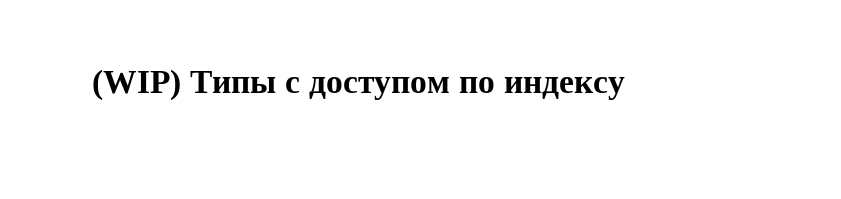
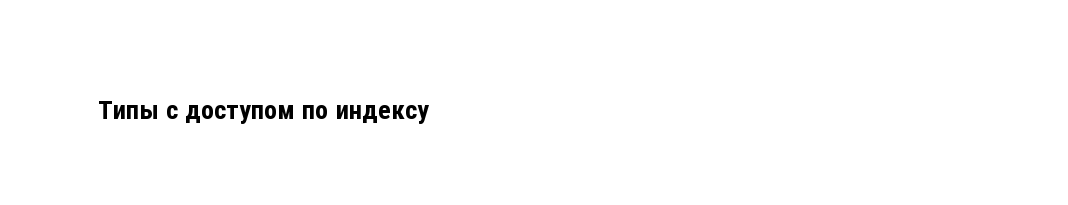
[92,69,181,101] (WIP) -> (98, 110) none

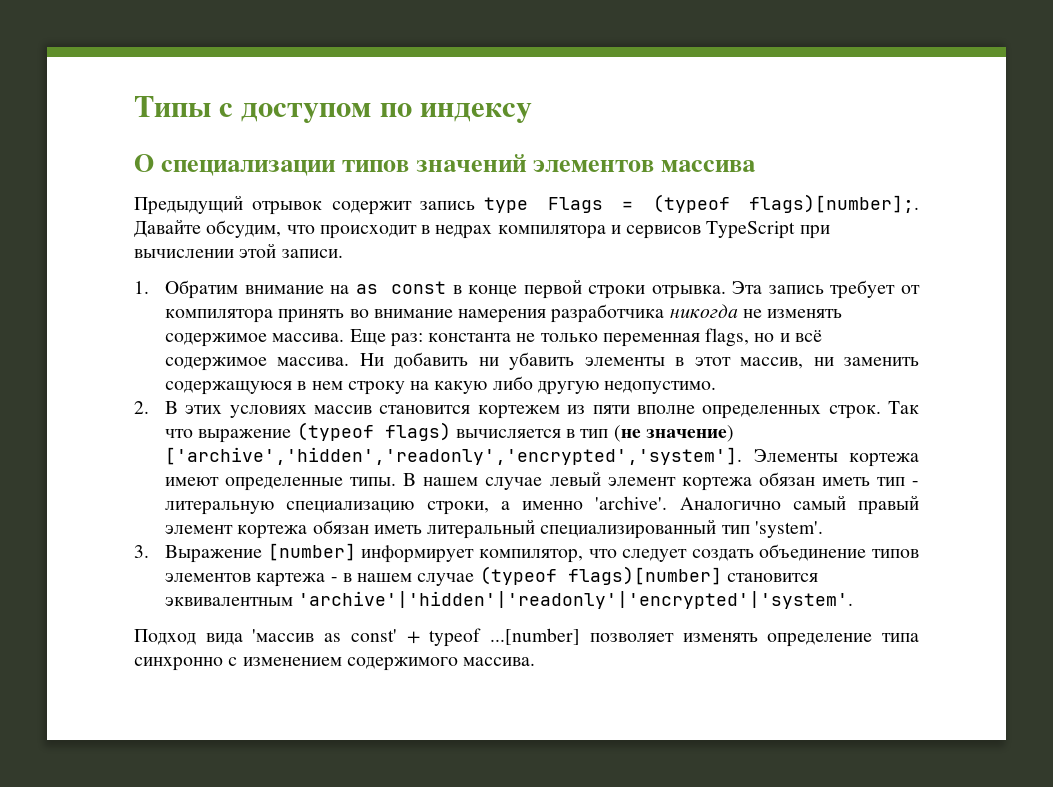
(429, 114) none -> [134,154,757,176] [134,194,919,215] [134,219,830,239] [134,243,343,258] [134,279,920,299] [165,304,843,323] [165,328,822,347] [165,352,920,371] [165,376,717,395] [134,401,920,419] [165,422,734,443] [165,447,920,467] [165,471,919,491] [165,495,920,515] [165,519,823,539] [134,543,920,563] [165,566,818,587] [165,591,854,609] [134,628,920,647] [134,657,536,671] // О специализации типов значений элементов массива // Предыдущий отрывок содержит запись type Flags = (typeof flags)[number];. Давайте обсудим, что происходит в недрах компилятора и сервисов TypeScript при вычислении этой записи. // 1. Обратим внимание на as const в конце первой строки отрывка. Эта запись требует от компилятора принять во внимание намерения разработчика никогда не изменять содержимое массива. Еще раз: константа не только переменная flags, но и всё содержимое массива. Ни добавить ни убавить элементы в этот массив, ни заменить содержащуюся в нем строку на какую либо другую недопустимо. // 2. В этих условиях массив становится кортежем из пяти вполне определенных строк. Так что выражение (typeof flags) вычисляется в тип (не значение) ['archive','hidden','readonly','encrypted','system']. Элементы кортежа имеют определенные типы. В нашем случае левый элемент кортежа обязан иметь тип - литеральную специализацию строки, а именно 'archive'. Аналогично самый правый элемент кортежа обязан иметь литеральный специализированный тип 'system'. // 3. Выражение [number] информирует компилятор, что следует создать объединение типов элементов картежа - в нашем случае (typeof flags)[number] становится эквивалентным 'archive'|'hidden'|'readonly'|'encrypted'|'system'. // Подход вида 'массив as const' + typeof ...[number] позволяет изменять определение типа синхронно с изменением содержимого массива.

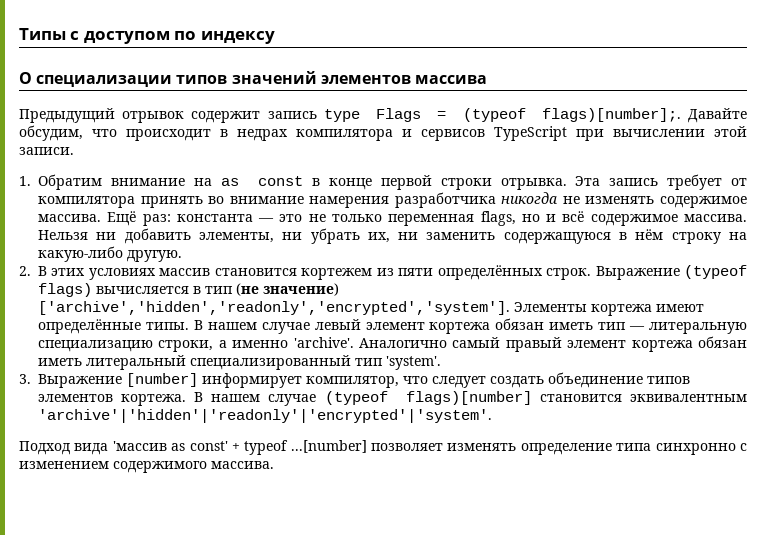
[349,329,386,345] Еще -> [107,211,137,226] Ещё
(512, 337) none -> [258,214,303,222] — это
[359,352,804,370] Ни добавить ни убавить элементы в этот массив, -> [38,228,390,244] Нельзя ни добавить элементы, ни убрать их,
[311,381,343,390] нем -> [635,229,664,240] нём
[434,376,717,395] какую либо другую недопустимо. -> [38,246,182,262] какую-либо другую.
[636,401,920,419] [165,429,292,443] вполне определенных строк. Так что выражение -> [437,265,680,280] определённых строк. Выражение
[225,477,344,491] определенные -> [38,319,141,334] определённые
[911,481,919,486] - -> [629,326,646,330] —
[256,573,352,587] картежа - в -> [121,392,204,406] кортежа. В

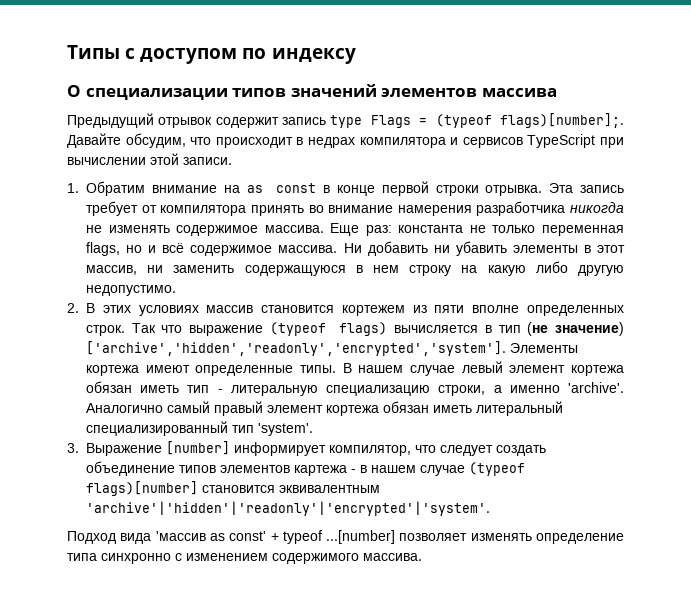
[107,211,137,226] Ещё -> [330,223,360,236] Еще
[258,214,303,222] — это -> (464, 229) none
[38,228,390,244] Нельзя ни добавить элементы, ни убрать их, -> [343,241,625,256] [86,265,137,275] Ни добавить ни убавить элементы в этот массив,
[635,229,664,240] нём -> [373,265,399,273] нем
[38,246,182,262] какую-либо другую. -> [487,261,624,276] [86,285,176,296] какую либо другую недопустимо.
[437,265,680,280] определённых строк. Выражение -> [472,305,624,316] [86,323,264,336] вполне определенных строк. Так что выражение
[38,319,141,334] определённые -> [195,365,294,376] определенные
[629,326,646,330] — -> [217,389,223,393] -
[121,392,204,406] кортежа. В -> [294,465,367,476] картежа - в

